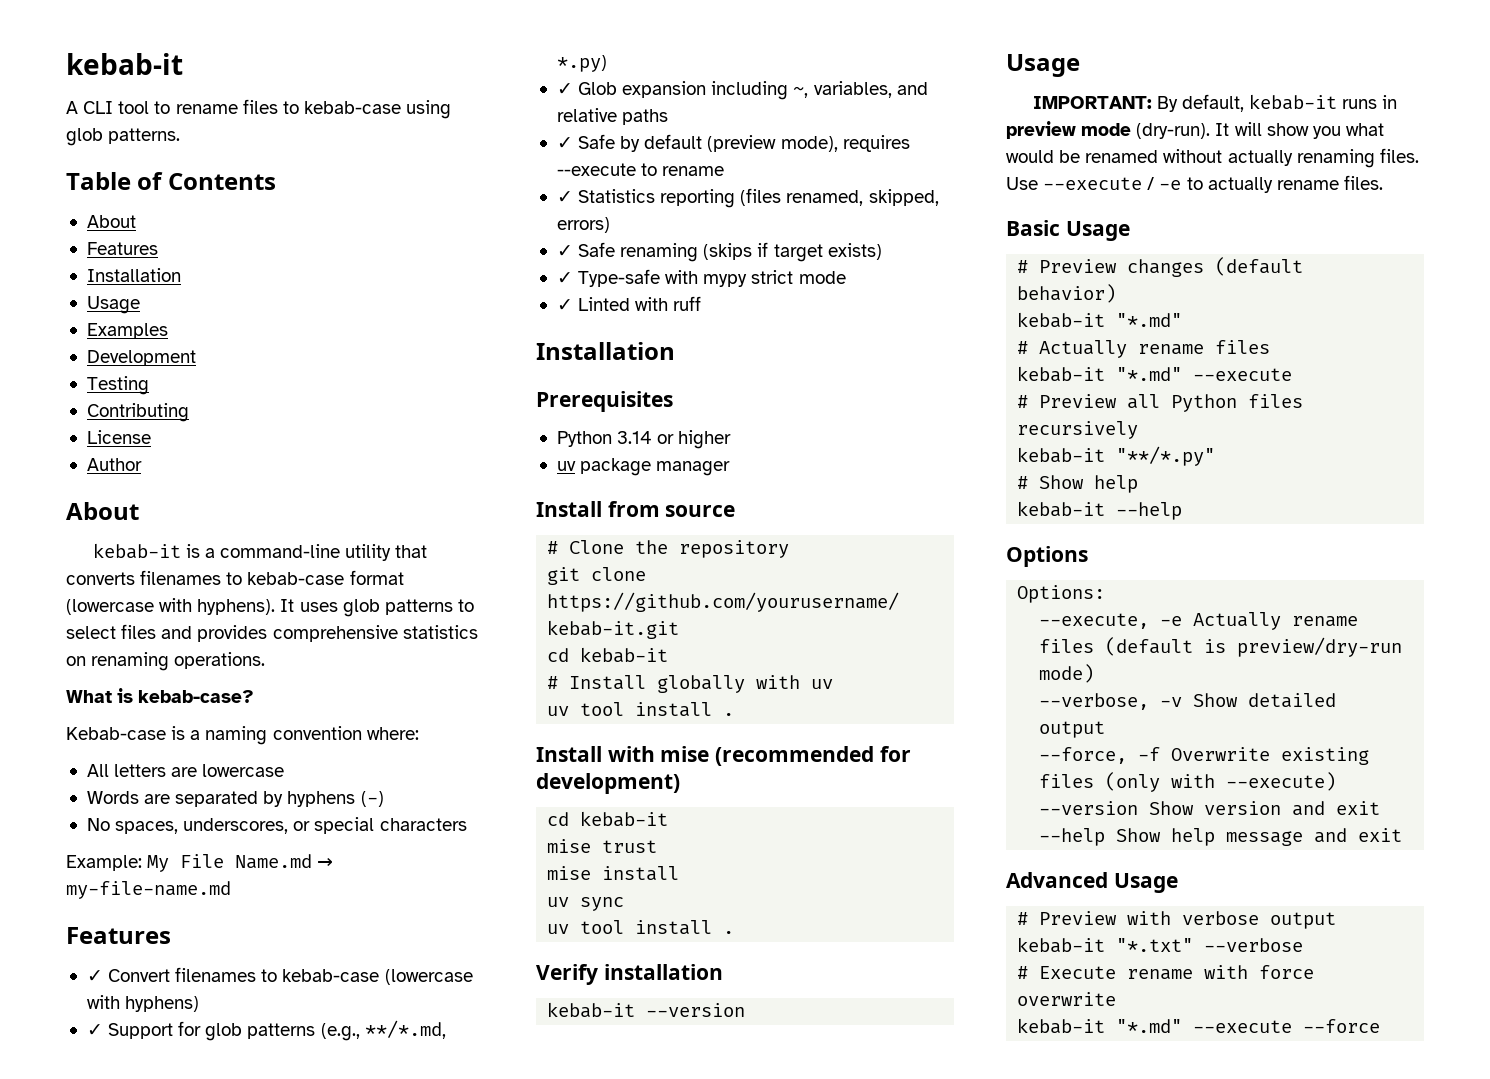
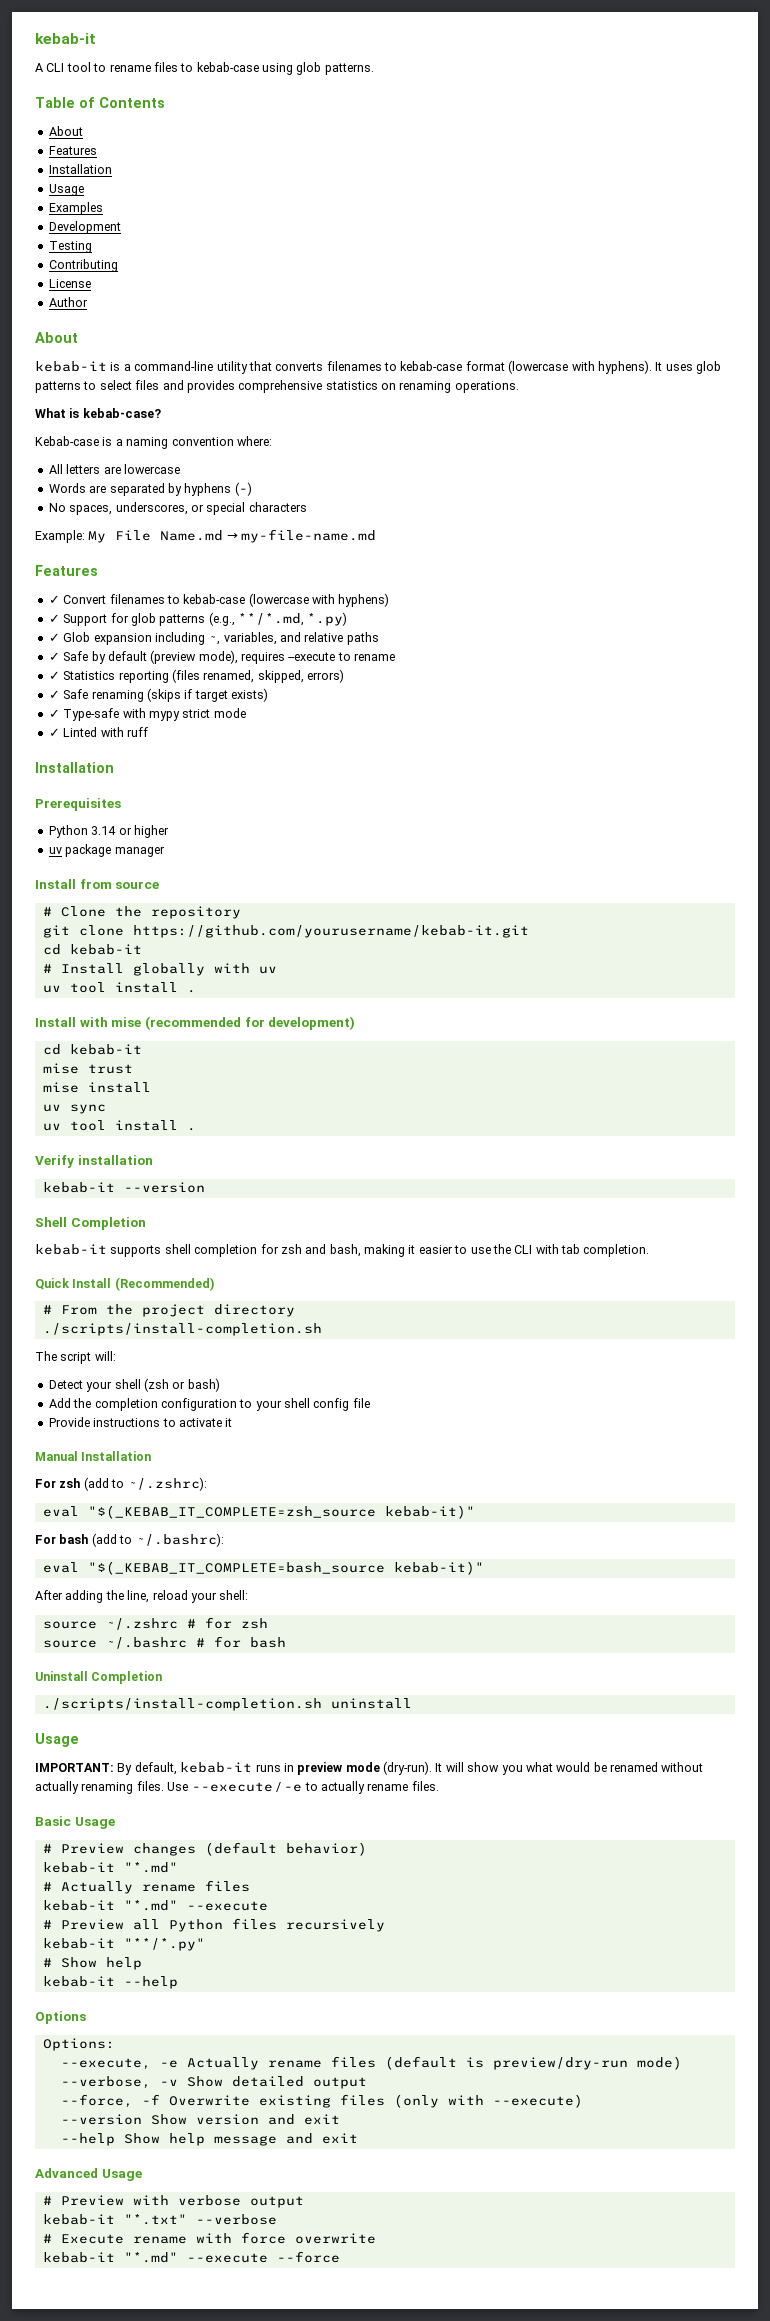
(746, 1010) none -> [35,1217,146,1230] [35,1244,650,1257] [35,1277,214,1291] [42,1304,295,1317] [42,1323,322,1336] [35,1351,116,1364] [48,1378,220,1392] [48,1398,370,1411] [48,1417,233,1427] [35,1451,152,1461] [35,1477,207,1491] [42,1505,475,1519] [35,1533,224,1547] [42,1561,484,1575] [35,1590,249,1603] [42,1617,268,1630] [42,1636,286,1649] [35,1671,163,1684] [42,1698,412,1711] // Shell Completion // kebab-it supports shell completion for zsh and bash, making it easier to use the CLI with tab completion. // Quick Install (Recommended) // # From the project directory // ./scripts/install-completion.sh // The script will: // Detect your shell (zsh or bash) // Add the completion configuration to your shell config file // Provide instructions to activate it // Manual Installation // For zsh (add to ~/.zshrc): // eval "$(_KEBAB_IT_COMPLETE=zsh_source kebab-it)" // For bash (add to ~/.bashrc): // eval "$(_KEBAB_IT_COMPLETE=bash_source kebab-it)" // After adding the line, reload your shell: // source ~/.zshrc # for zsh // source ~/.bashrc # for bash // Uninstall Completion // ./scripts/install-completion.sh uninstall

